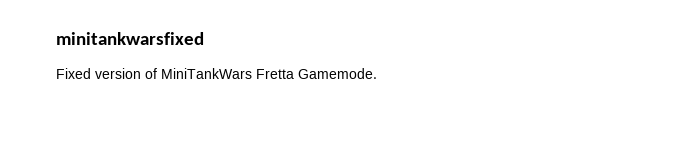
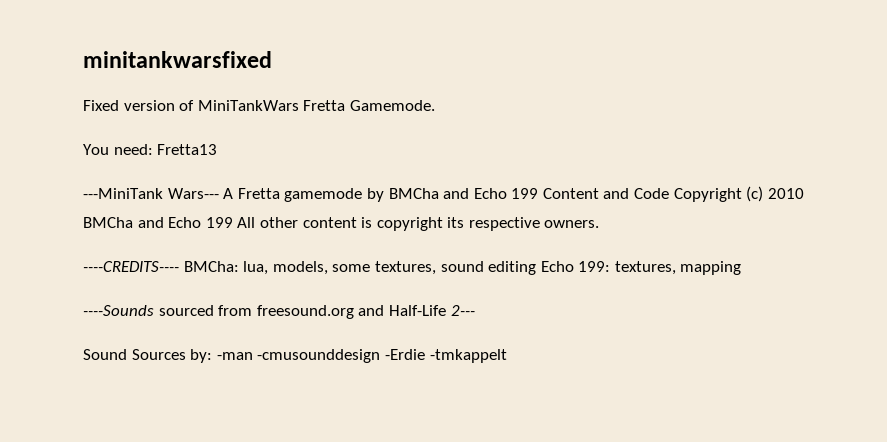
(377, 73) none -> [83,144,218,155] [83,186,804,202] [83,217,600,231] [83,261,742,275] [83,305,475,319] [83,349,507,363] // You need: Fretta13 // ---MiniTank Wars--- A Fretta gamemode by BMCha and Echo 199 Content and Code Copyright (c) 2010 BMCha and Echo 199 All other content is copyright its respective owners. // ----CREDITS---- BMCha: lua, models, some textures, sound editing Echo 199: textures, mapping // ----Sounds sourced from freesound.org and Half-Life 2--- // Sound Sources by: -man -cmusounddesign -Erdie -tmkappelt

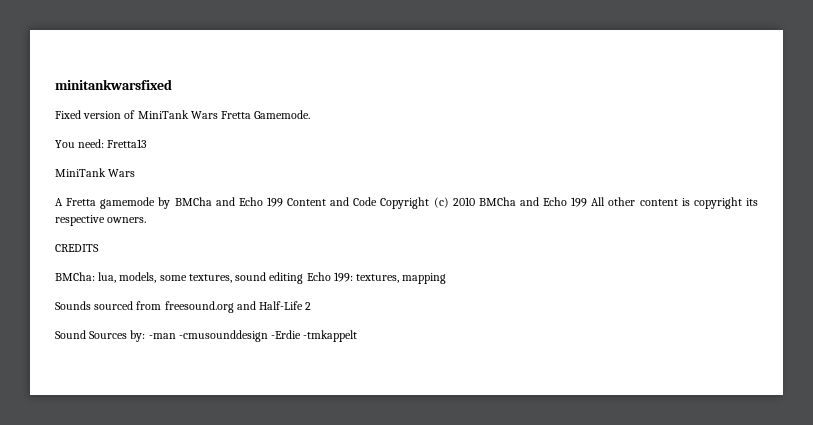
[197,100,299,111] MiniTankWars -> [137,110,218,119] MiniTank Wars
[83,188,219,199] ---MiniTank Wars--- -> [55,168,136,177] MiniTank Wars //
[83,261,179,272] ----CREDITS---- -> [55,244,99,252] CREDITS //
[83,305,154,316] ----Sounds -> [55,301,91,310] Sounds
[450,305,475,316] 2--- -> [305,302,312,310] 2

